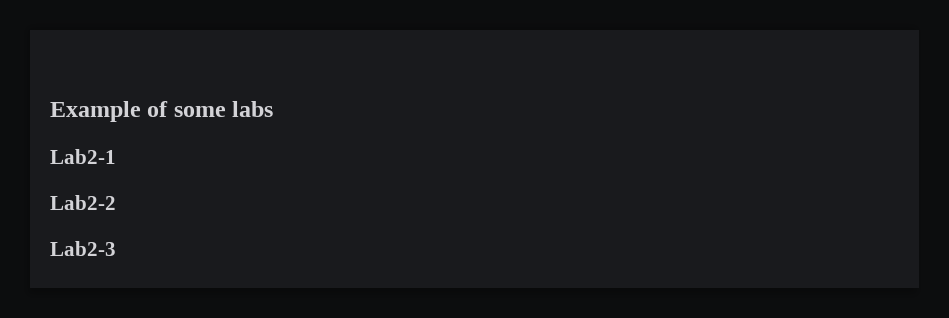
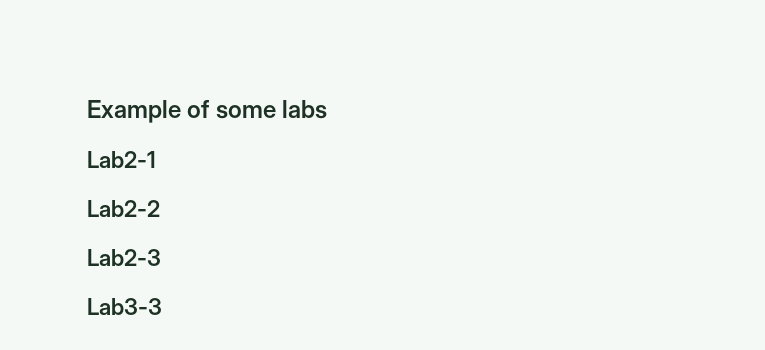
(116, 248) none -> [87,298,162,315] // Lab3-3

